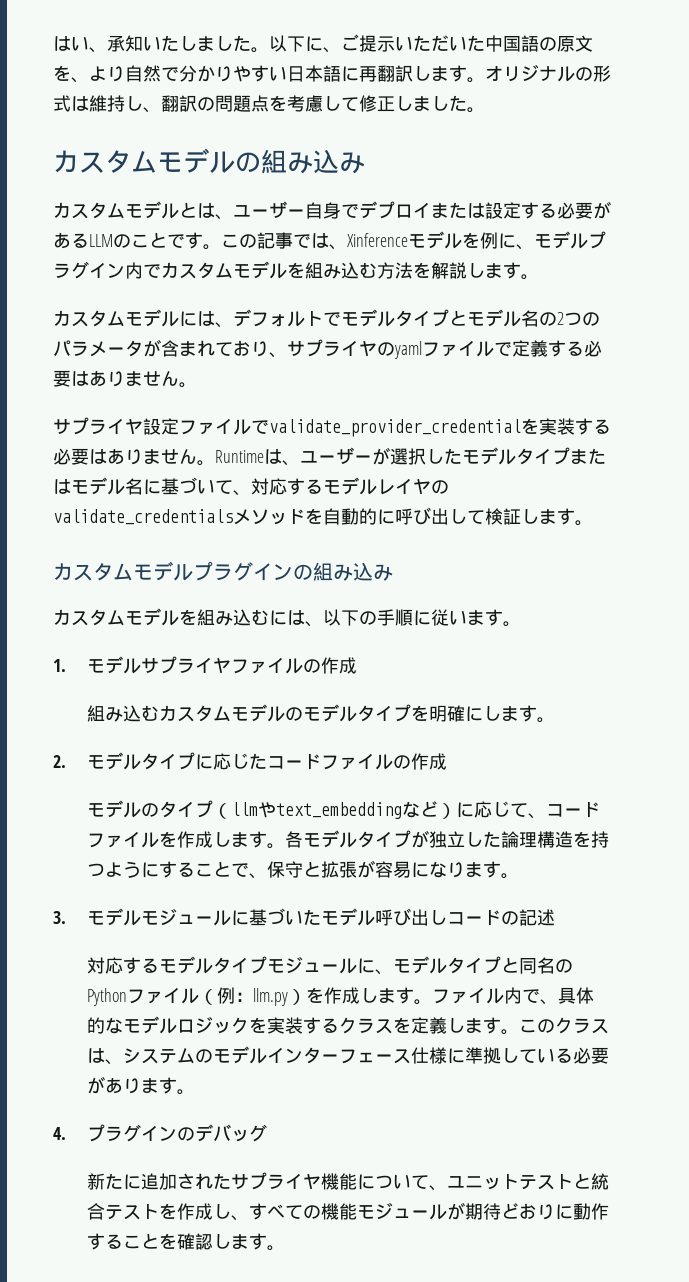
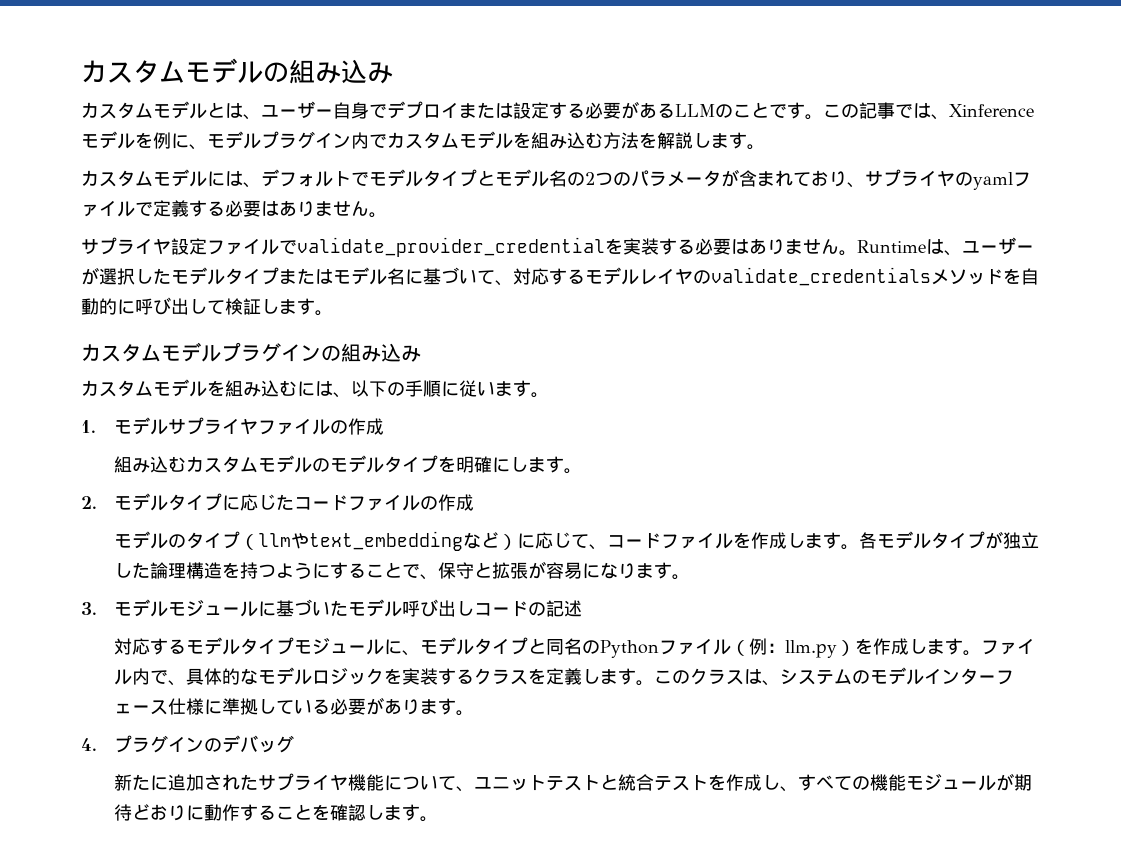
[53,34,593,53] [53,65,611,83] [53,95,485,113] はい、承知いたしました。以下に、ご提示いただいた中国語の原文を、より自然で分かりやすい日本語に再翻訳します。オリジナルの形式は維持し、翻訳の問題点を考慮して修正しました。 // -> (81, 71) none

